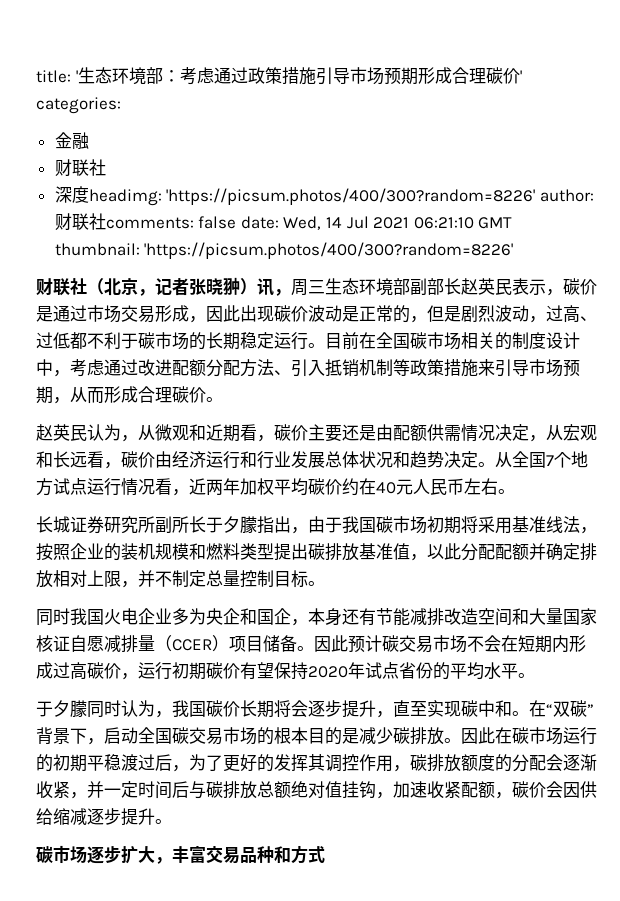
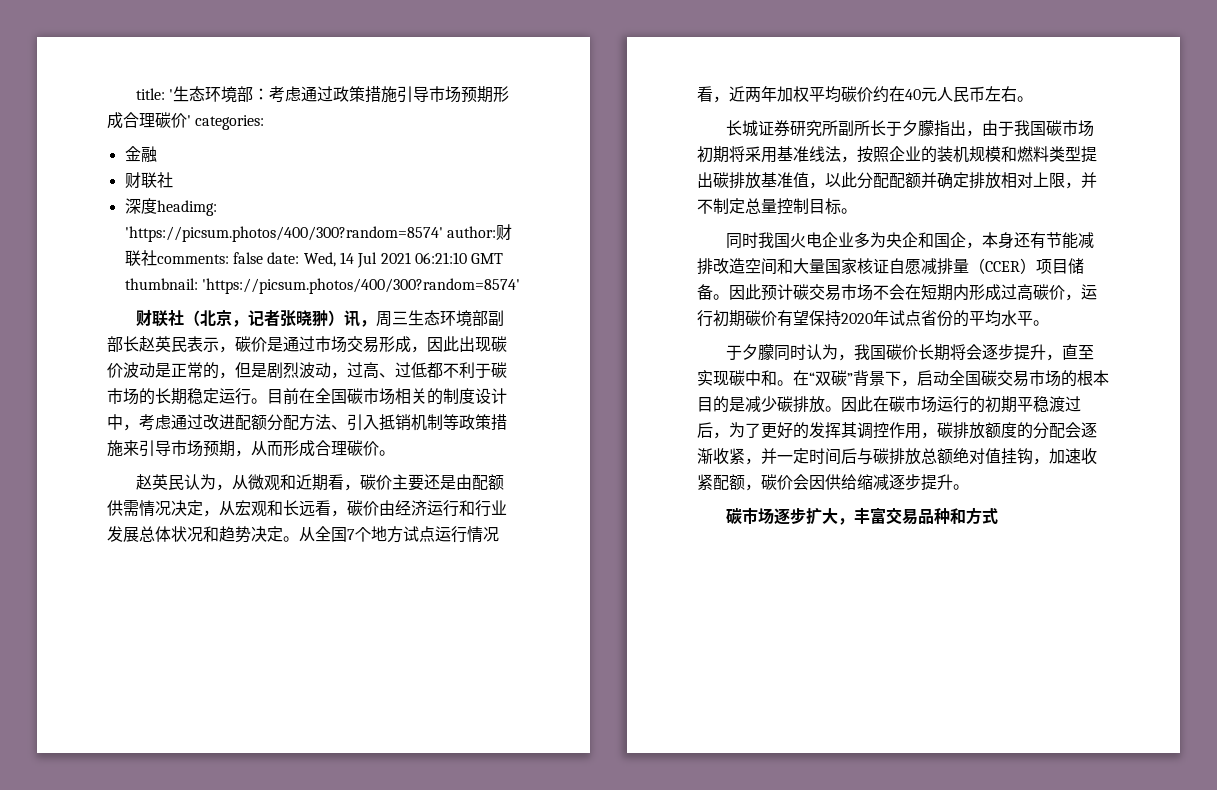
[166,188,536,205] 'https://picsum.photos/400/300?random=8226' -> [124,226,443,242] 'https://picsum.photos/400/300?random=8574'
[144,242,514,259] 'https://picsum.photos/400/300?random=8226' -> [201,278,520,294] 'https://picsum.photos/400/300?random=8574'

